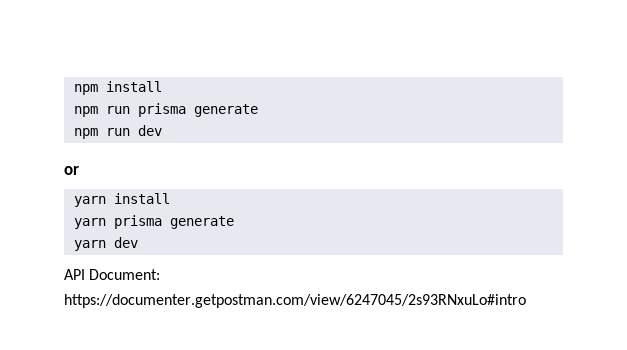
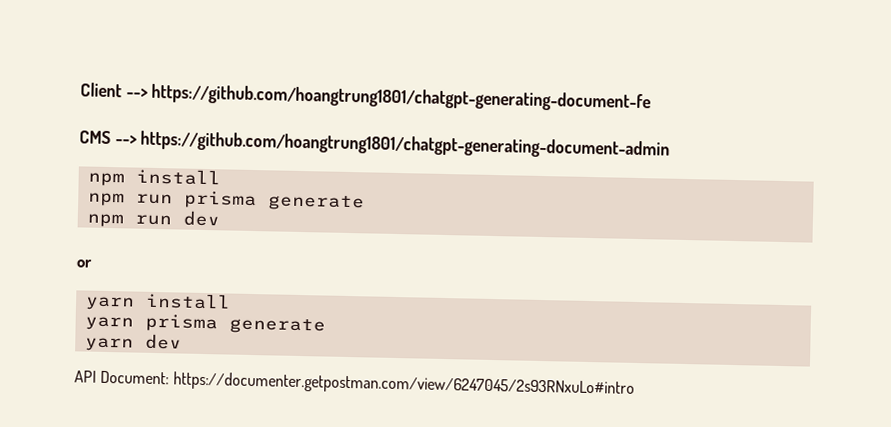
(73, 89) none -> [80,82,652,113] [79,130,671,160] Client --> https://github.com/hoangtrung1801/chatgpt-generating-document-fe // CMS --> https://github.com/hoangtrung1801/chatgpt-generating-document-admin //

